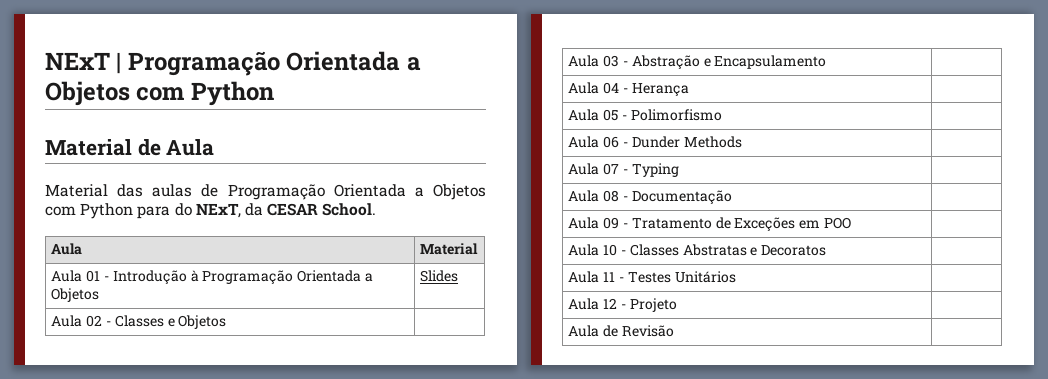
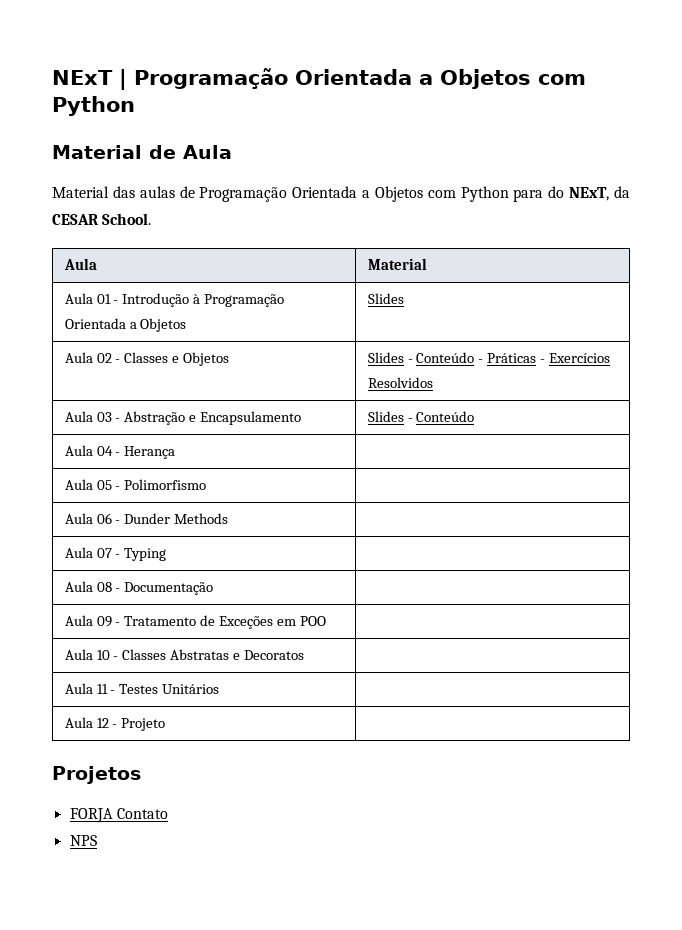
(227, 322) none -> [367,352,611,363] [367,377,433,388] Slides - Conteúdo - Práticas - Exercícios Resolvidos
(827, 62) none -> [367,411,475,422] Slides - Conteúdo
[568,325,675,337] // Aula de Revisão | -> [52,766,141,784] [69,808,168,823] [69,835,97,846] // Projetos // FORJA Contato // NPS

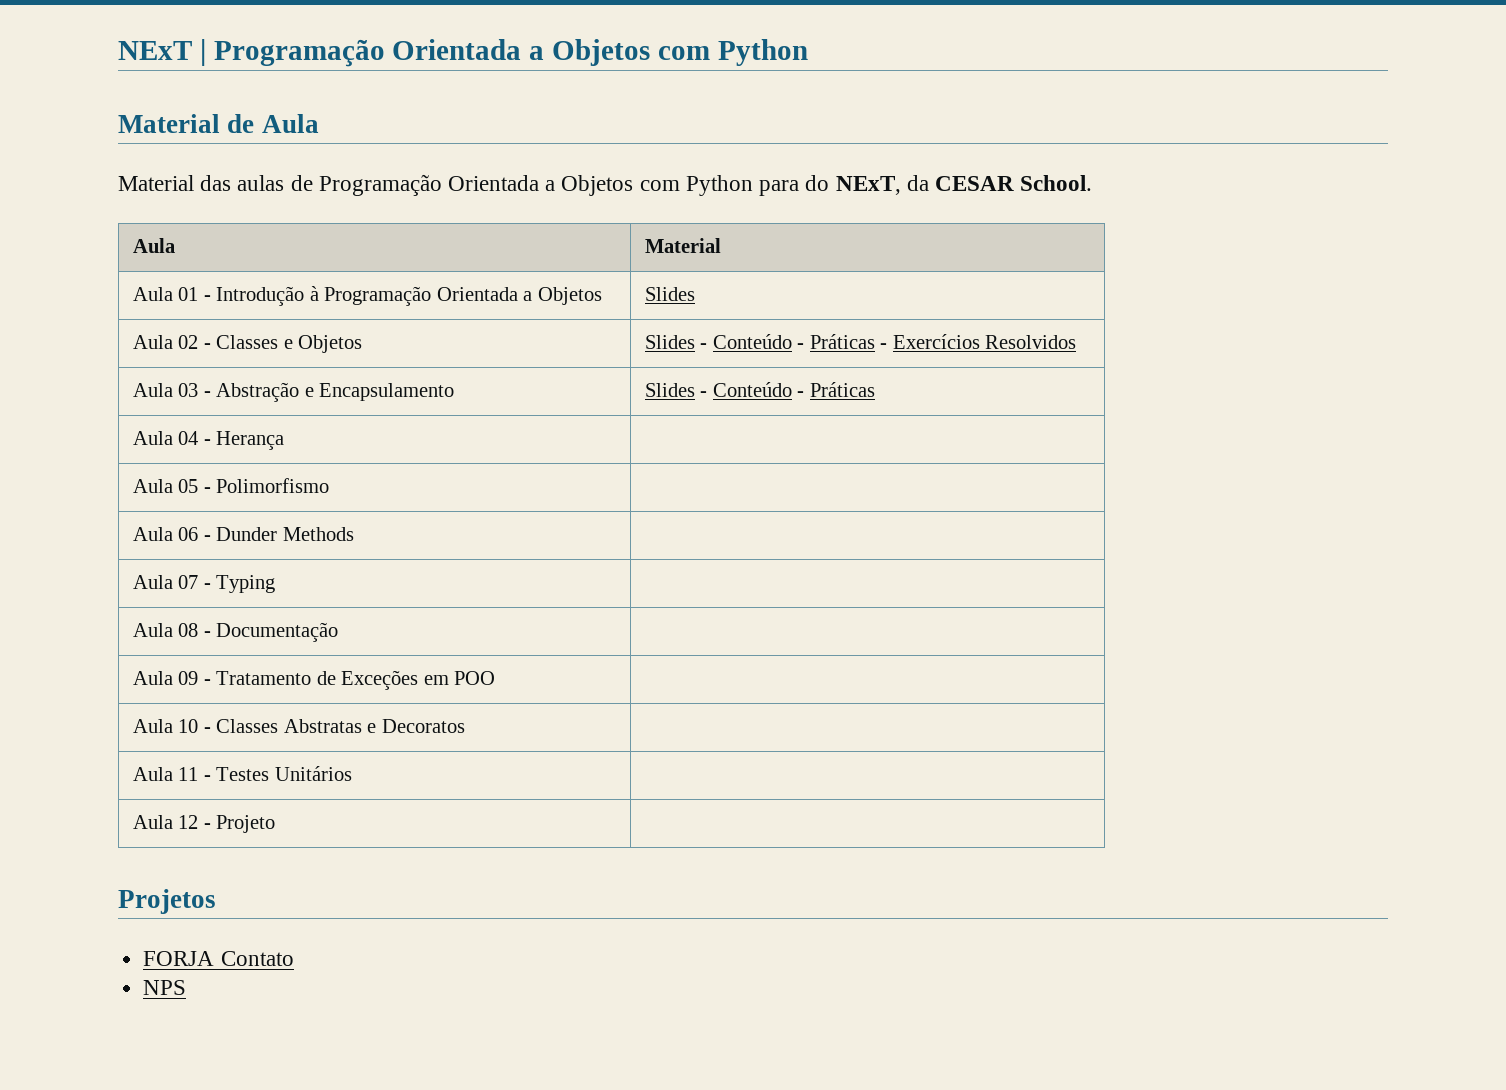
(475, 416) none -> [797,382,875,397] - Práticas

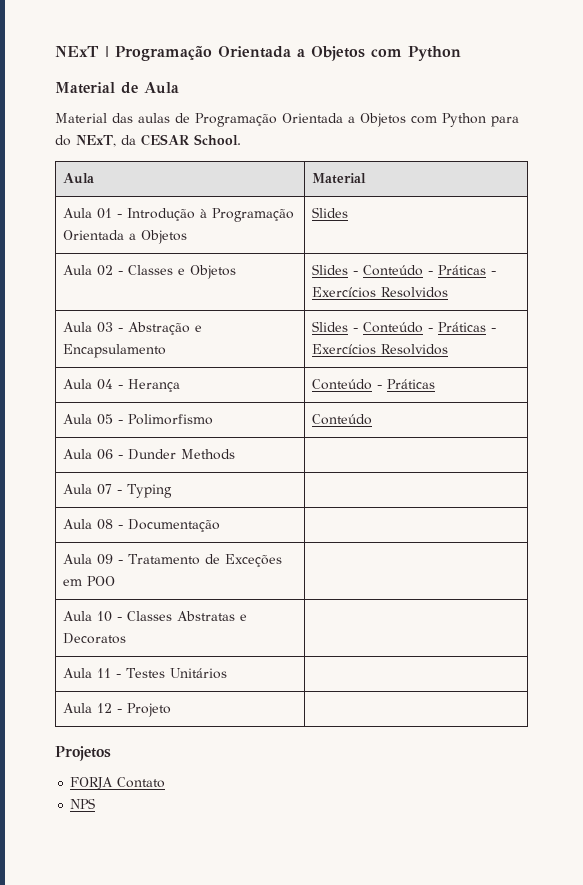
(875, 389) none -> [490,328,496,332] [311,344,448,355] - Exercícios Resolvidos
(285, 440) none -> [311,379,435,390] Conteúdo - Práticas
(330, 485) none -> [311,414,372,425] Conteúdo

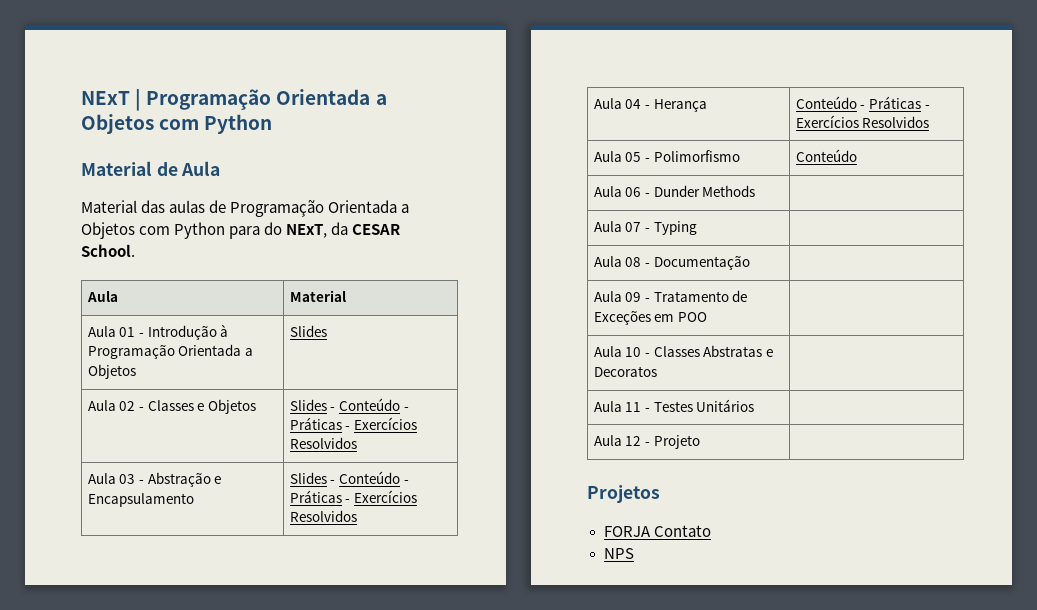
(435, 384) none -> [924,105,930,109] [795,115,930,128] - Exercícios Resolvidos

